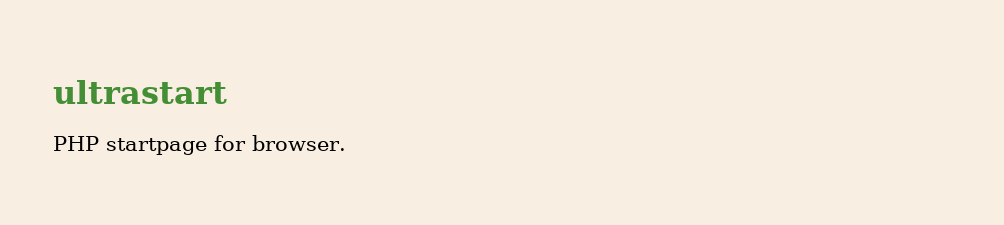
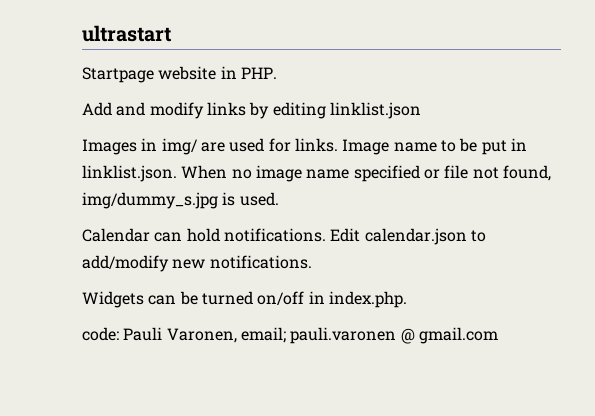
[53,135,346,155] PHP startpage for browser. -> [82,66,277,83] [82,102,421,119] [82,138,527,155] [82,165,551,182] [82,192,279,209] [82,228,486,245] [82,255,312,272] [82,291,407,308] [82,327,498,344] Startpage website in PHP. // Add and modify links by editing linklist.json // Images in img/ are used for links. Image name to be put in linklist.json. When no image name specified or file not found, img/dummy_s.jpg is used. // Calendar can hold notifications. Edit calendar.json to add/modify new notifications. // Widgets can be turned on/off in index.php. // code: Pauli Varonen, email; pauli.varonen @ gmail.com

